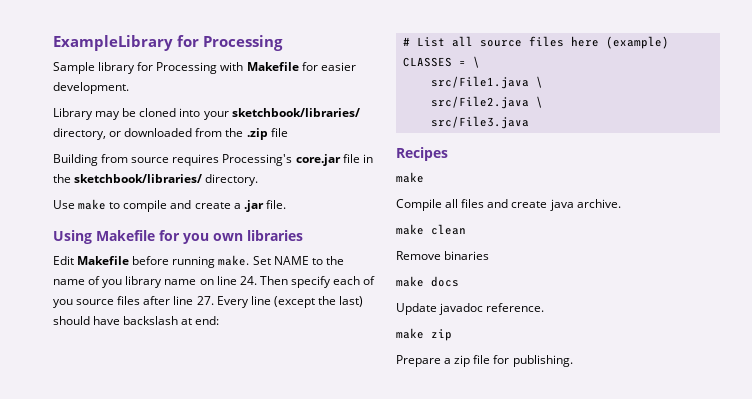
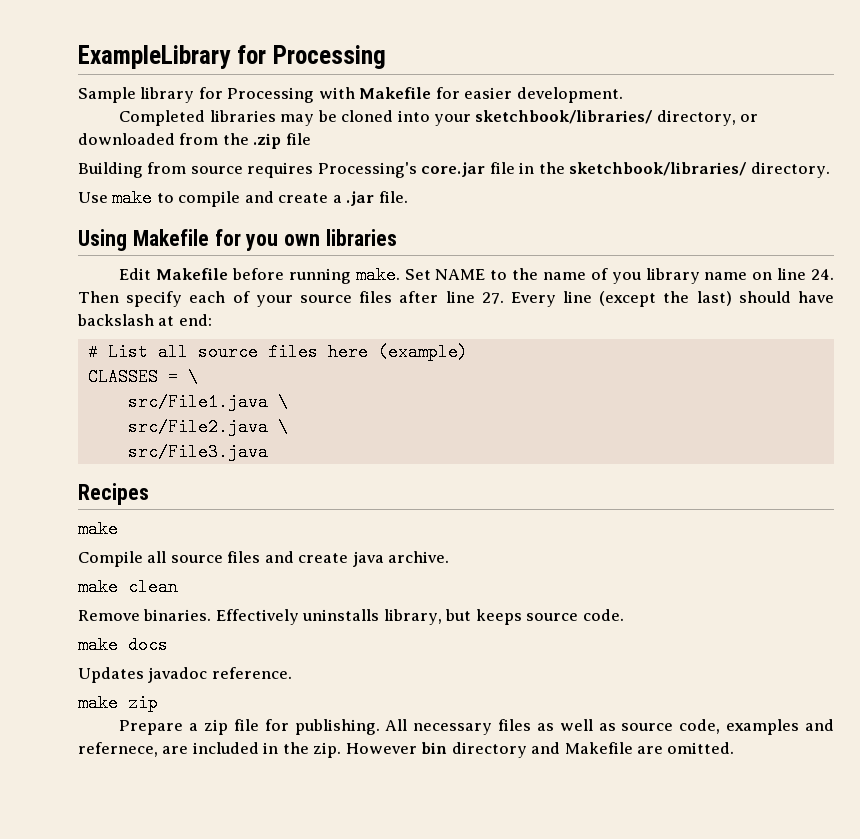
[53,108,93,120] Library -> [119,110,276,126] Completed libraries
[53,299,73,308] you -> [255,295,293,307] your
(459, 203) none -> [170,555,223,563] source
[444,251,490,260] binaries -> [143,609,624,625] binaries. Effectively uninstalls library, but keeps source code.
[396,303,437,315] Update -> [78,667,144,683] Updates
(573, 361) none -> [385,719,835,735] [78,742,735,758] All necessary files as well as source code, examples and refernece, are included in the zip. However bin directory and Makefile are omitted.

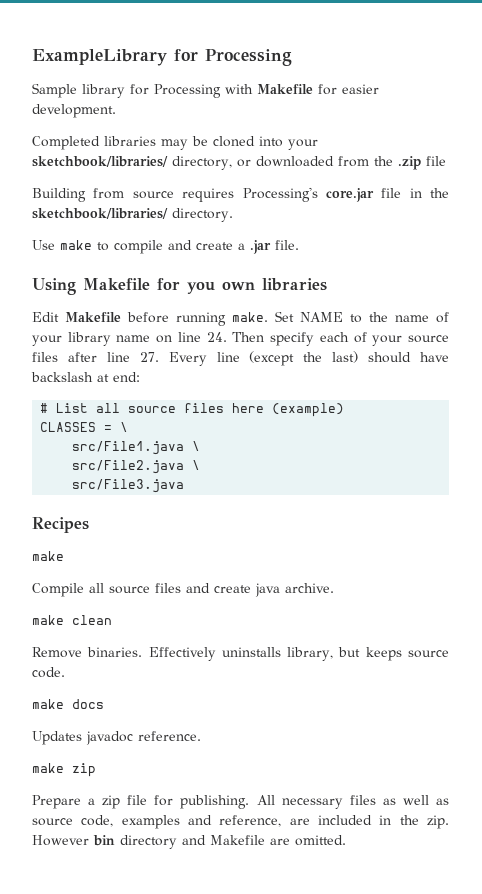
[611,272,641,284] you -> [32,335,62,346] your
[78,742,158,757] refernece, -> [219,815,282,827] reference,

